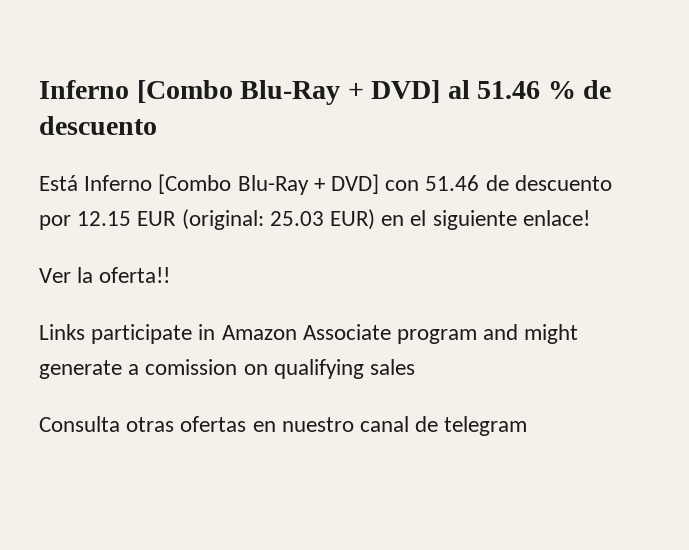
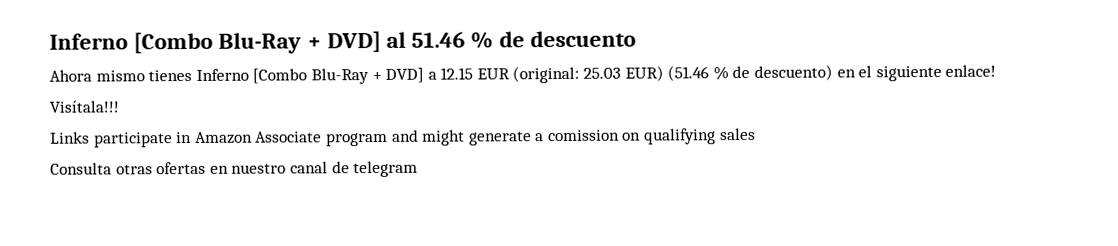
[39,174,612,195] [39,215,71,230] Está Inferno [Combo Blu-Ray + DVD] con 51.46 de descuento por -> [49,67,437,85] Ahora mismo tienes Inferno [Combo Blu-Ray + DVD] a
(376, 219) none -> [667,64,834,82] (51.46 % de descuento)
[39,267,171,283] Ver la oferta!! -> [49,100,119,113] Visítala!!!

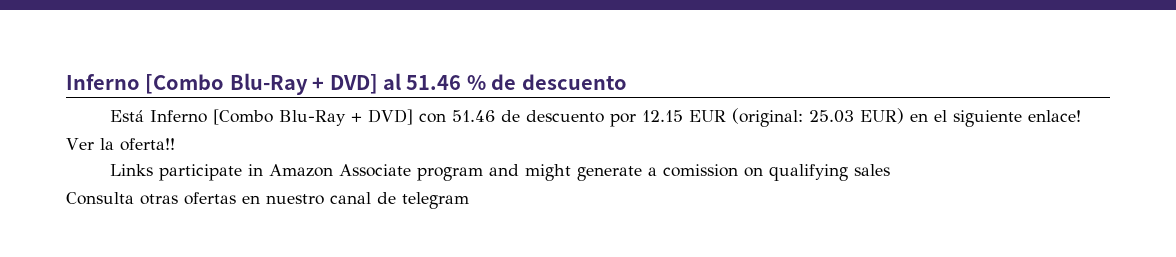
[49,67,437,85] Ahora mismo tienes Inferno [Combo Blu-Ray + DVD] a -> [110,109,637,127] Está Inferno [Combo Blu-Ray + DVD] con 51.46 de descuento por
[667,64,834,82] (51.46 % de descuento) -> (905, 116) none
[49,100,119,113] Visítala!!! -> [66,138,175,151] Ver la oferta!!

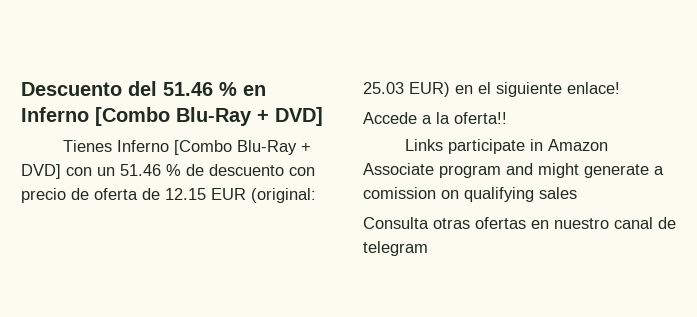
[66,73,627,95] [110,110,145,122] Inferno [Combo Blu-Ray + DVD] al 51.46 % de descuento // Está -> [21,81,266,96] [21,107,323,126] [63,140,113,152] Descuento del 51.46 % en Inferno [Combo Blu-Ray + DVD] // Tienes
[452,110,637,127] 51.46 de descuento por -> [97,164,315,176] [21,188,160,203] un 51.46 % de descuento con precio de oferta de
[66,138,94,150] Ver -> [363,112,432,124] Accede a

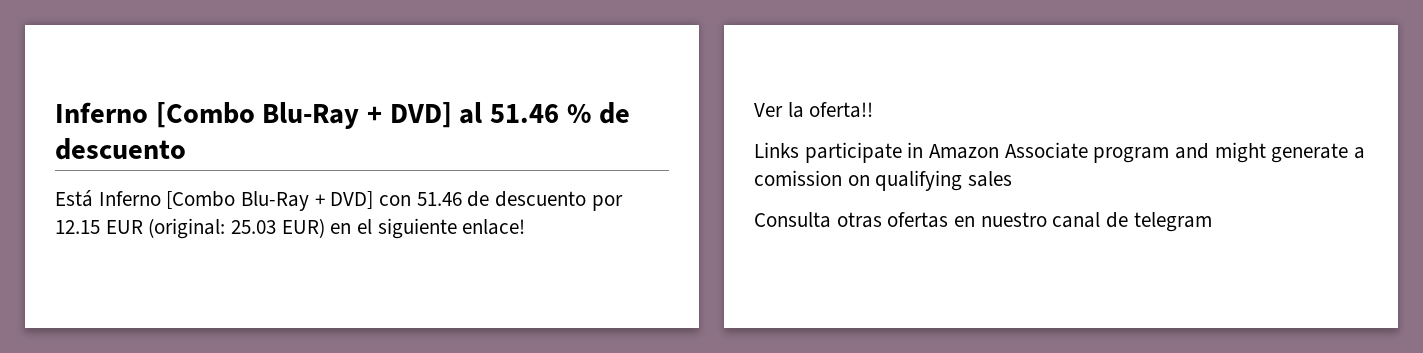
[21,81,266,96] [21,107,323,126] [63,140,113,152] Descuento del 51.46 % en Inferno [Combo Blu-Ray + DVD] // Tienes -> [55,102,630,129] [55,138,186,160] [55,190,93,207] Inferno [Combo Blu-Ray + DVD] al 51.46 % de descuento // Está
[97,164,315,176] [21,188,160,203] un 51.46 % de descuento con precio de oferta de -> [416,191,623,211] 51.46 de descuento por
[363,112,432,124] Accede a -> [754,103,783,117] Ver

